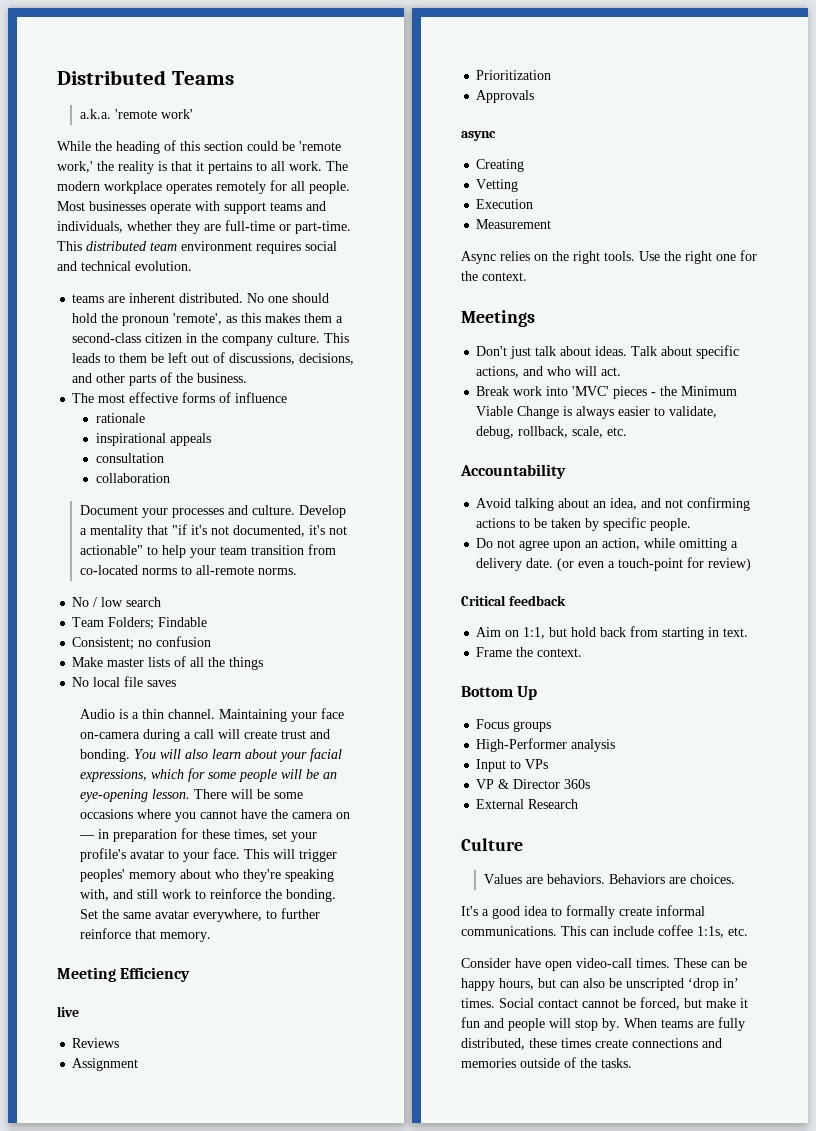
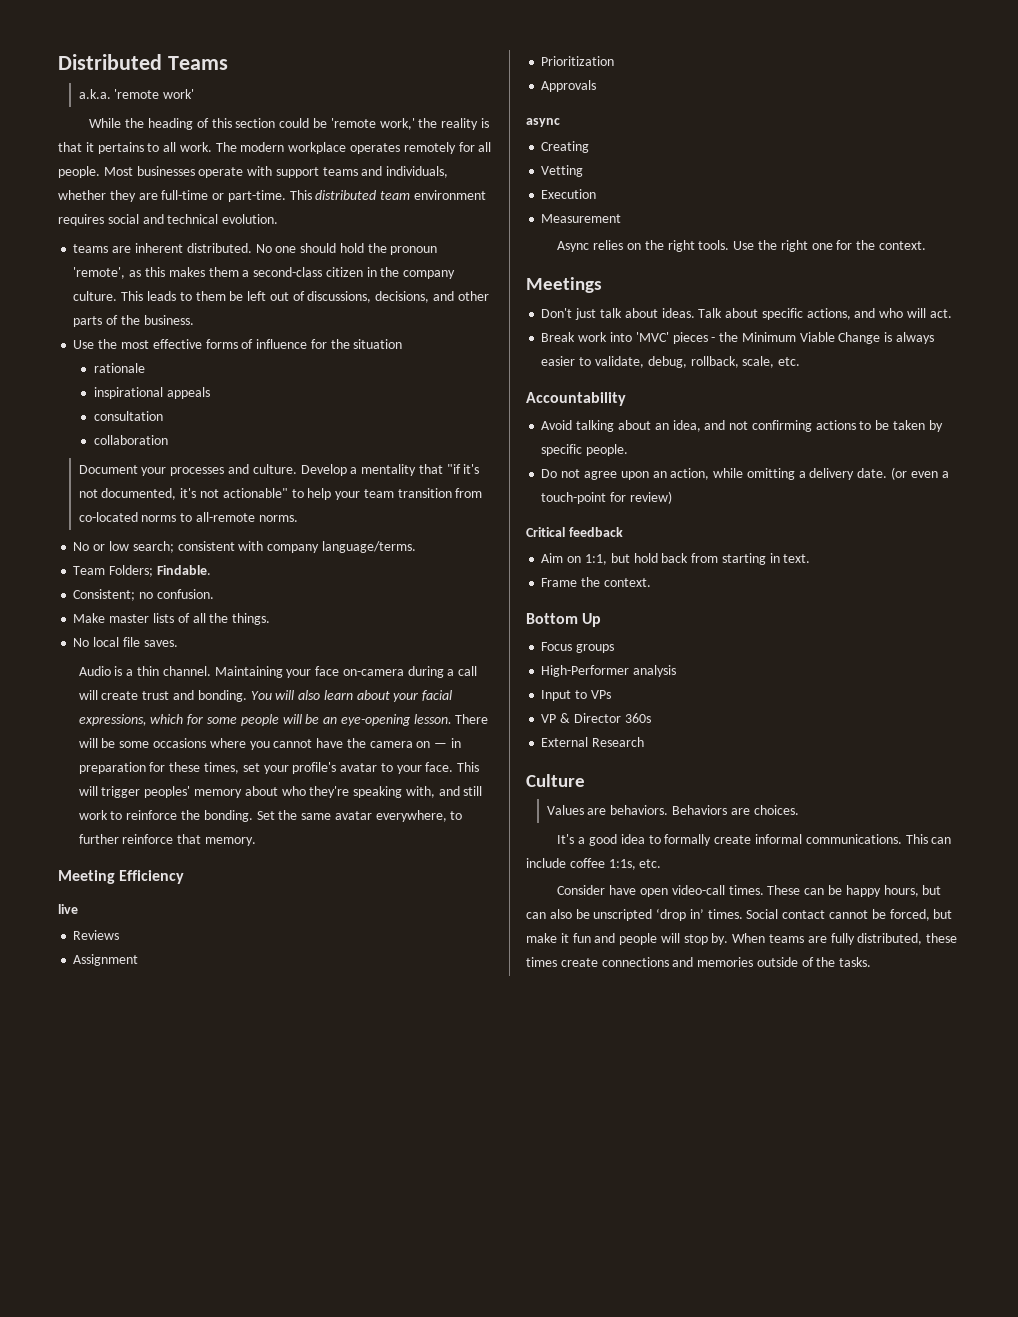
[72,393,95,403] The -> [73,339,118,349] Use the
(288, 397) none -> [310,339,403,349] for the situation
[93,597,162,607] / low search -> [93,541,416,553] or low search; consistent with company language/terms.
[158,617,208,627] Findable -> [156,565,211,575] Findable.
[156,636,212,647] confusion -> [156,589,214,599] confusion.
[229,657,264,670] things -> [232,613,271,625] things.
[147,680,177,687] saves -> [143,640,178,647] saves.

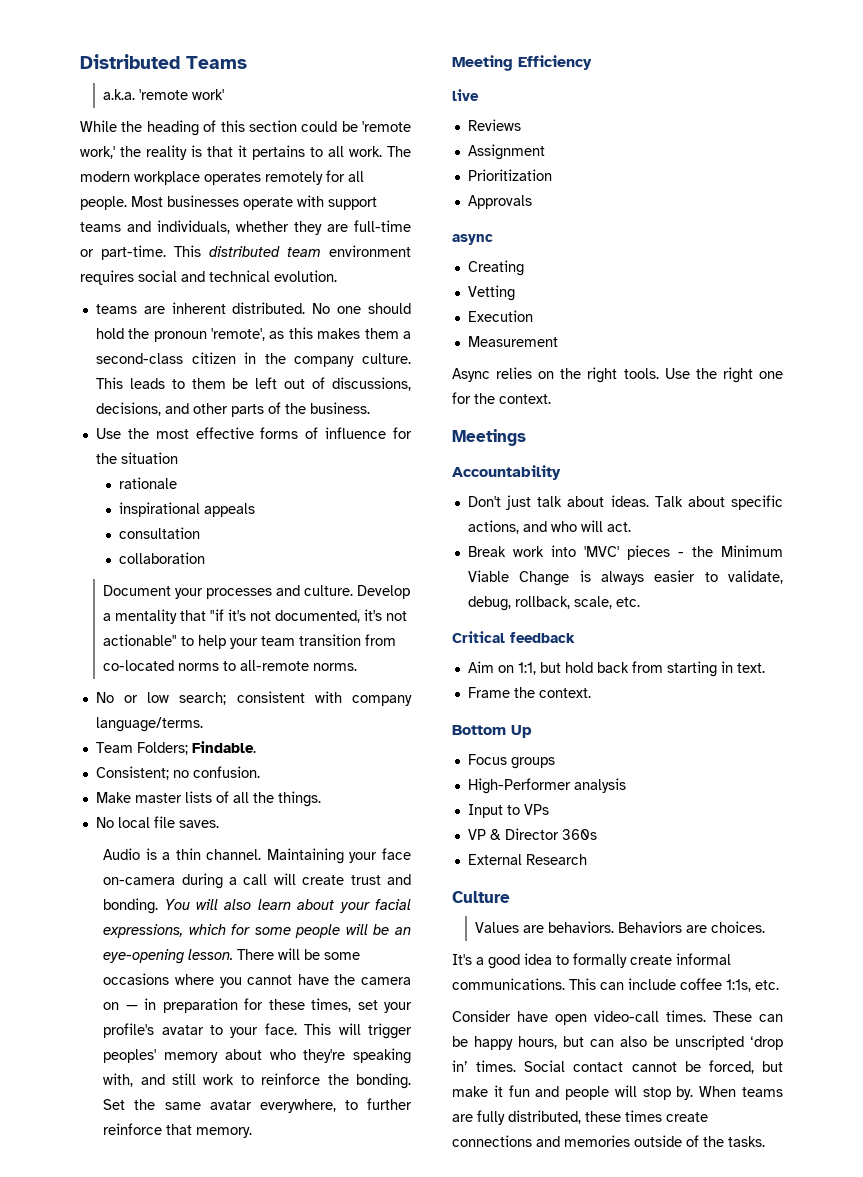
(602, 285) none -> [452,465,561,480] // Accountability
[526,392,626,406] [541,420,943,432] [541,444,629,456] [541,467,949,480] [541,491,672,504] // Accountability // Avoid talking about an idea, and not confirming actions to be taken by specific people. // Do not agree upon an action, while omitting a delivery date. (or even a touch-point for review) -> (640, 602) none

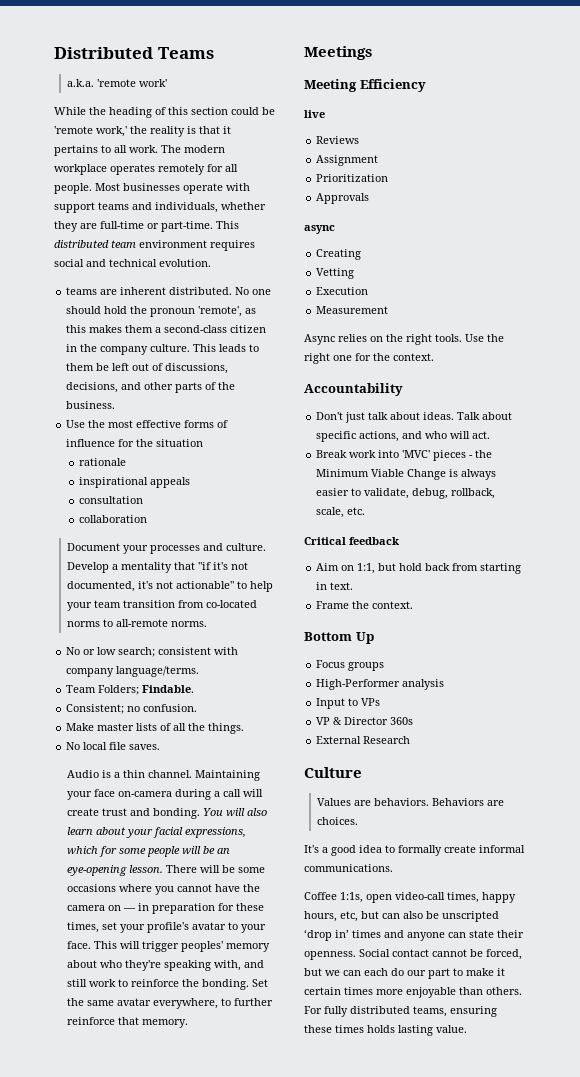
(253, 1132) none -> [304,46,372,60] // Meetings
[452,429,526,446] // Meetings -> (434, 357) none
[569,978,779,992] [452,1010,783,1025] [452,1036,468,1047] This can include coffee 1:1s, etc. // Consider have open video-call times. These can be -> [304,892,479,903] // Coffee 1:1s, open video-call times,
(557, 1042) none -> [340,911,358,922] etc,
[476,1060,517,1072] times. -> [352,930,524,941] [304,951,356,960] times and anyone can state their openness.
[452,1085,783,1100] [452,1110,708,1125] [452,1135,765,1147] make it fun and people will stop by. When teams are fully distributed, these times create connections and memories outside of the tasks. -> [325,968,505,979] [304,987,522,998] [304,1006,497,1017] [304,1025,467,1036] we can each do our part to make it certain times more enjoyable than others. For fully distributed teams, ensuring these times holds lasting value.

